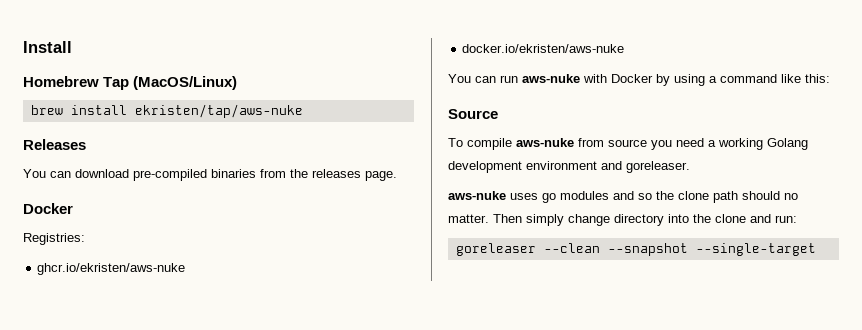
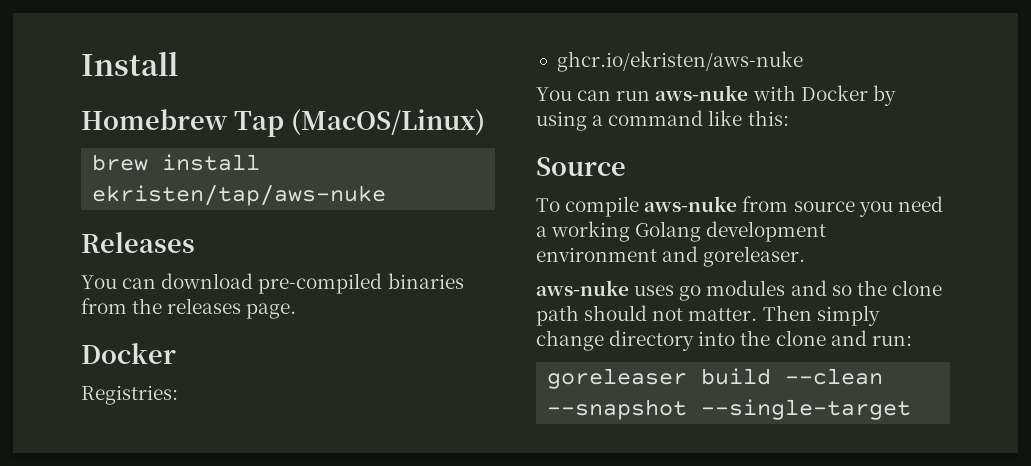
[462,44,625,53] // docker.io/ekristen/aws-nuke -> (803, 61) none
[784,193,798,200] no -> [652,308,684,321] not
(536, 249) none -> [701,368,772,385] build

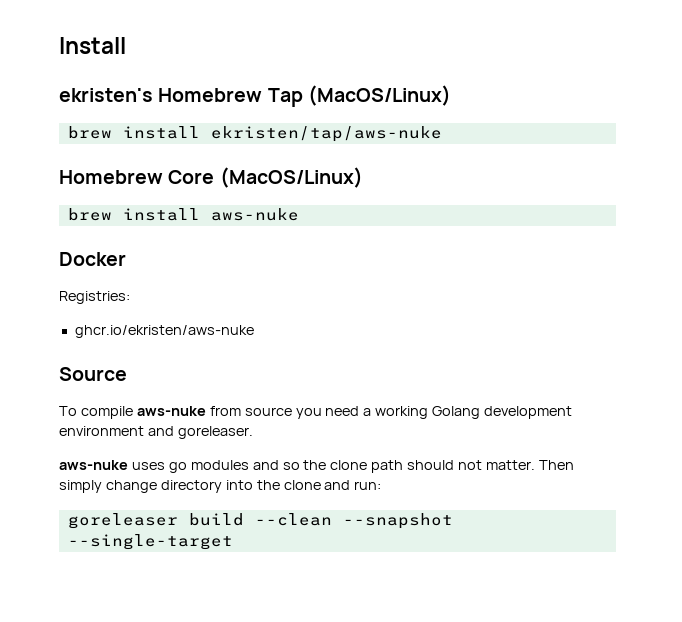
(178, 63) none -> [59,88,153,102] ekristen's
[81,232,195,253] [81,273,464,294] [81,298,297,319] [81,343,176,364] [81,385,178,405] [556,51,803,72] [536,85,896,106] [536,110,789,131] Releases // You can download pre-compiled binaries from the releases page. // Docker // Registries: // ghcr.io/ekristen/aws-nuke // You can run aws-nuke with Docker by using a command like this: -> [59,167,363,188] [67,208,299,221] [59,252,126,266] [59,291,130,304] [74,325,254,338] Homebrew Core (MacOS/Linux) // brew install aws-nuke // Docker // Registries: // ghcr.io/ekristen/aws-nuke

